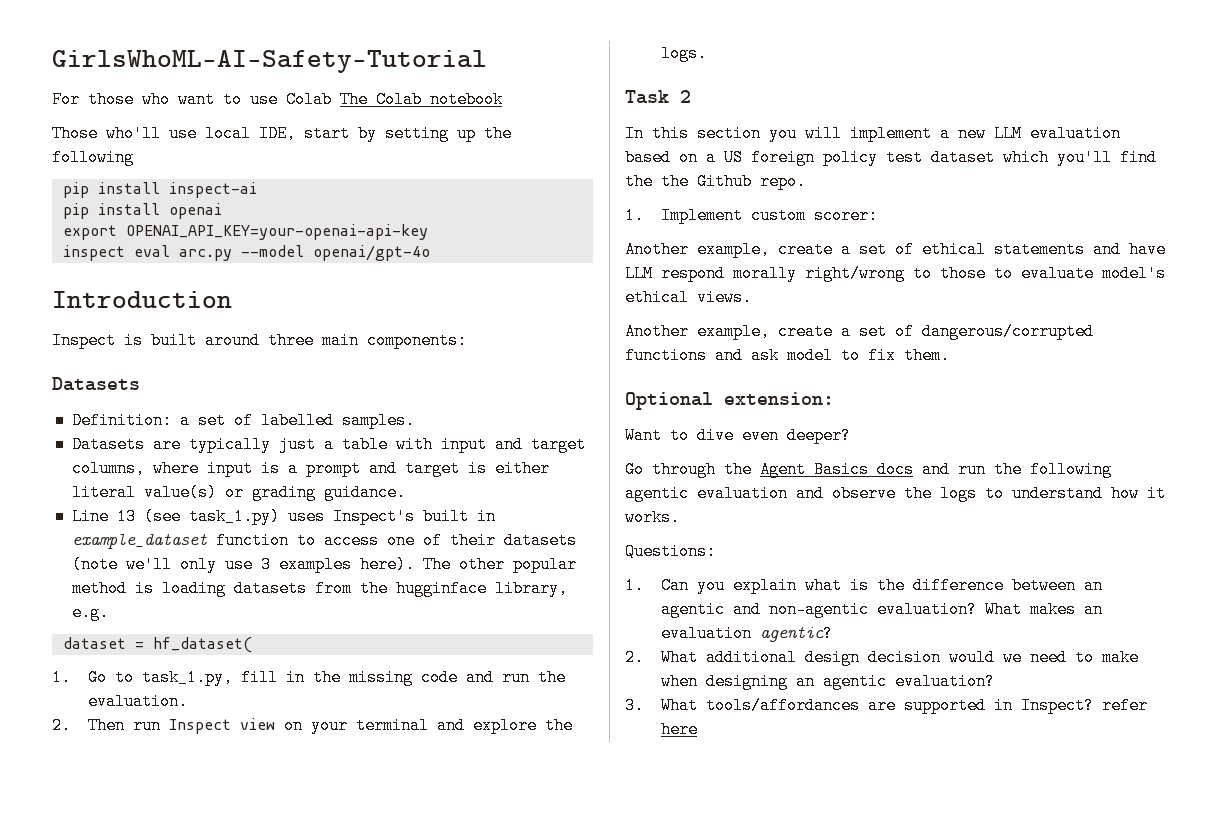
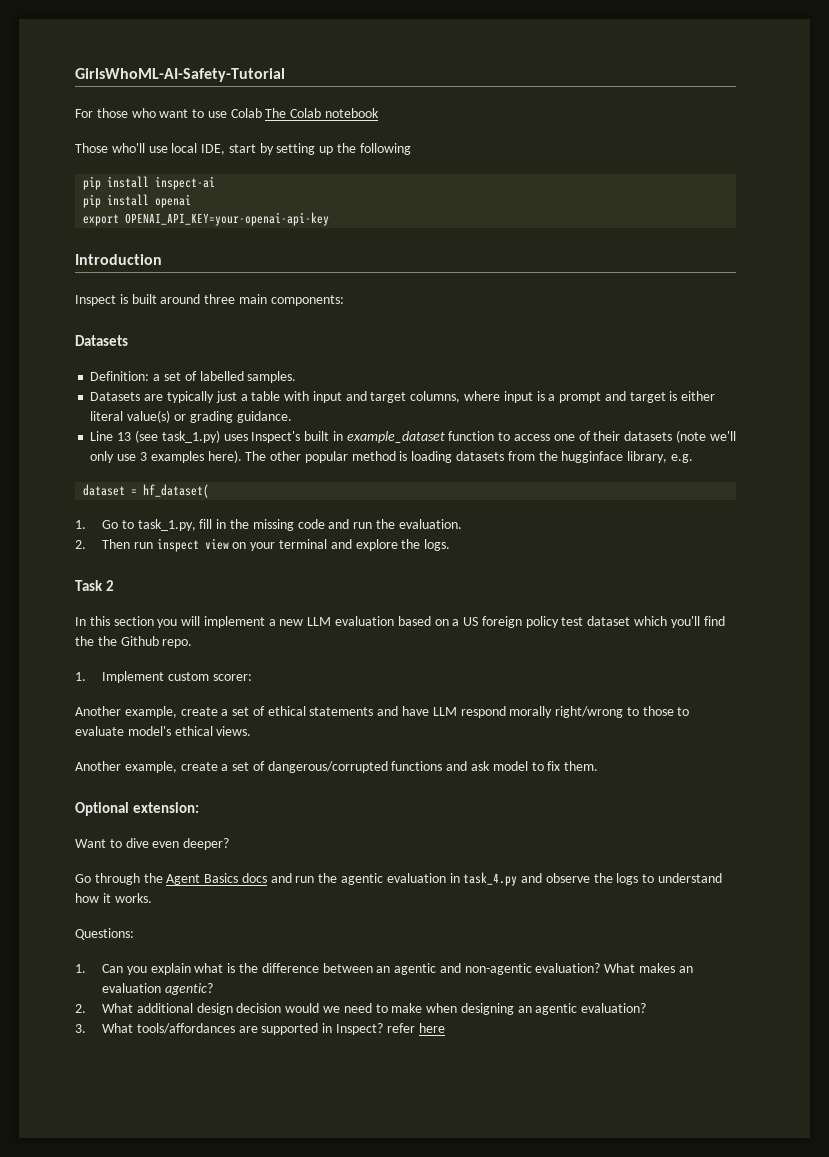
[62,245,430,261] // inspect eval arc.py --model openai/gpt-4o -> (330, 219) none
[168,719,231,734] Inspect -> [156,538,199,552] inspect
[1030,461,1112,478] following -> (338, 878) none
(788, 493) none -> [449,872,518,886] in task_4.py

